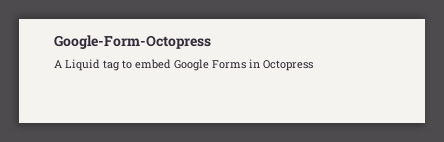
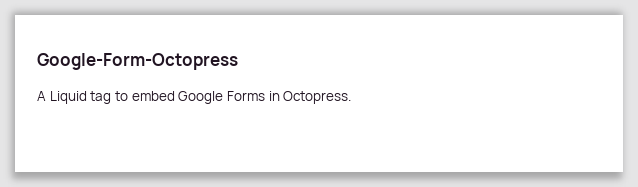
[263,60,313,71] Octopress -> [283,91,352,104] Octopress.

